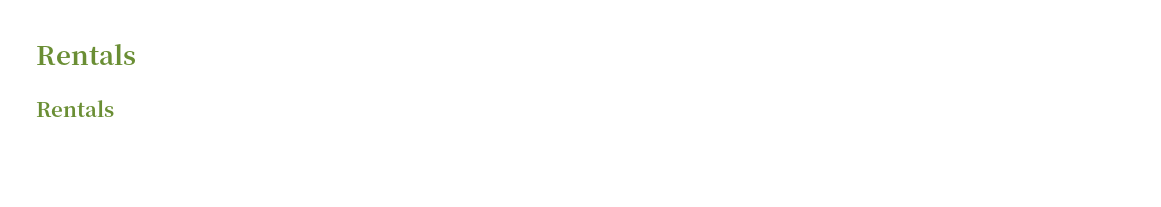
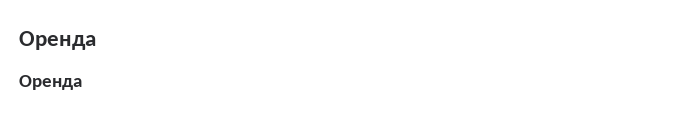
[36,44,136,65] [36,100,114,117] Rentals // Rentals -> [19,31,96,50] [19,75,82,90] Оренда // Оренда

